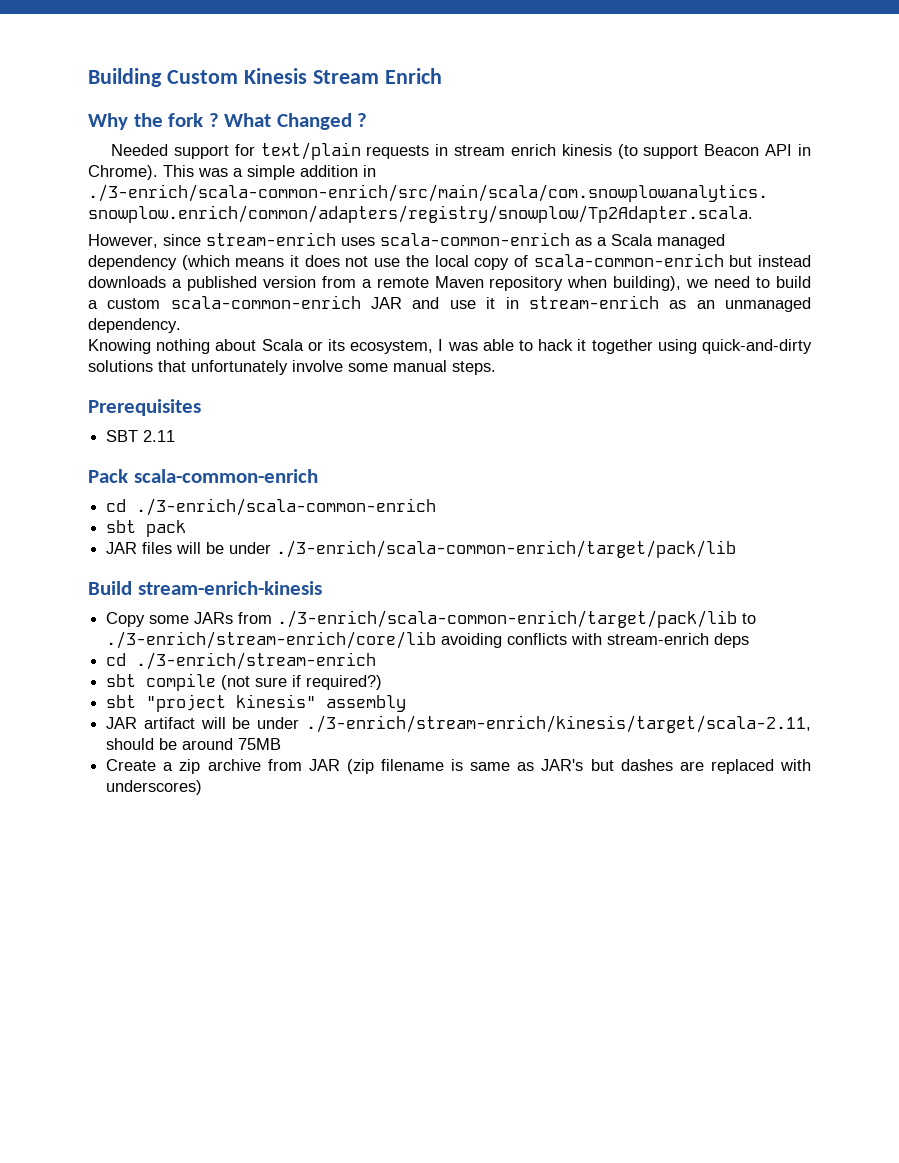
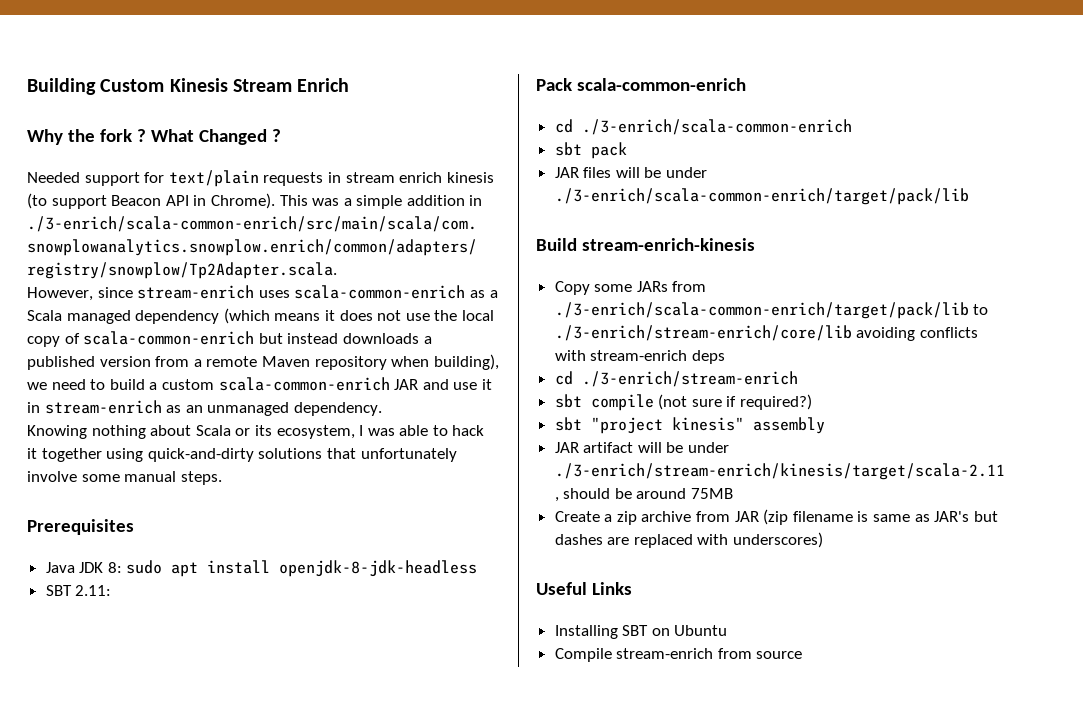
[106,430,176,442] // SBT 2.11 -> [45,560,478,577] [45,585,112,596] // Java JDK 8: sudo apt install openjdk-8-jdk-headless // SBT 2.11:
(203, 787) none -> [536,582,632,595] [554,625,728,639] [554,648,803,662] // Useful Links // Installing SBT on Ubuntu // Compile stream-enrich from source

